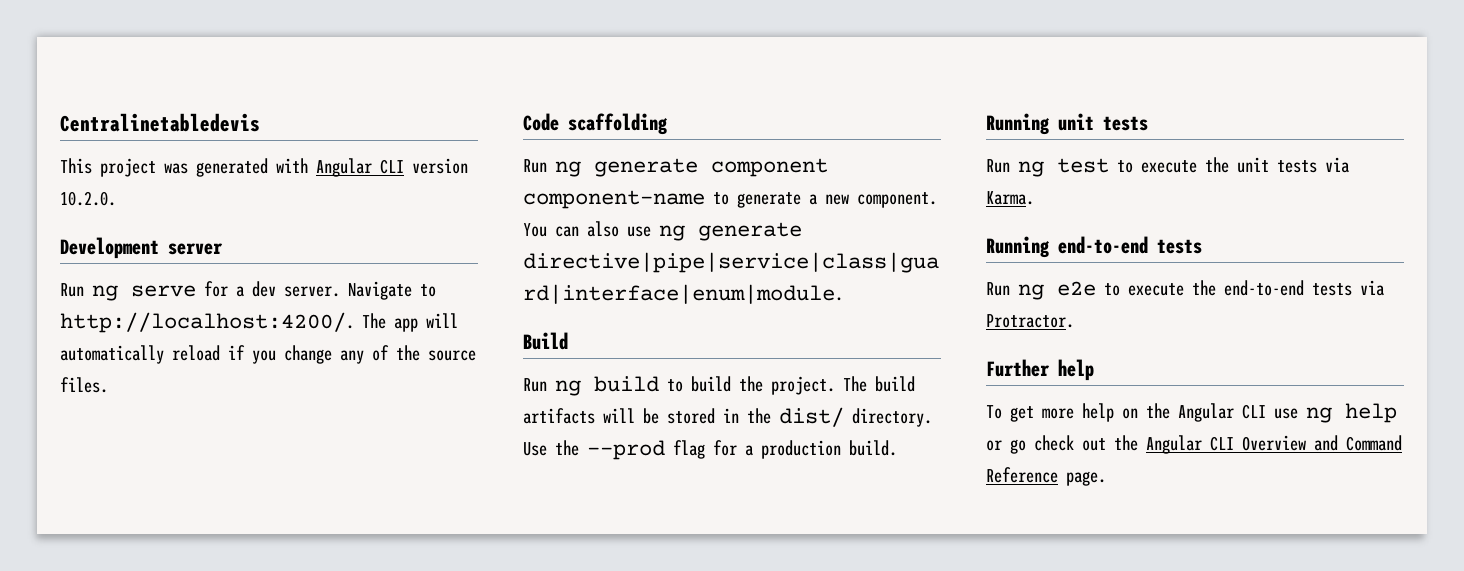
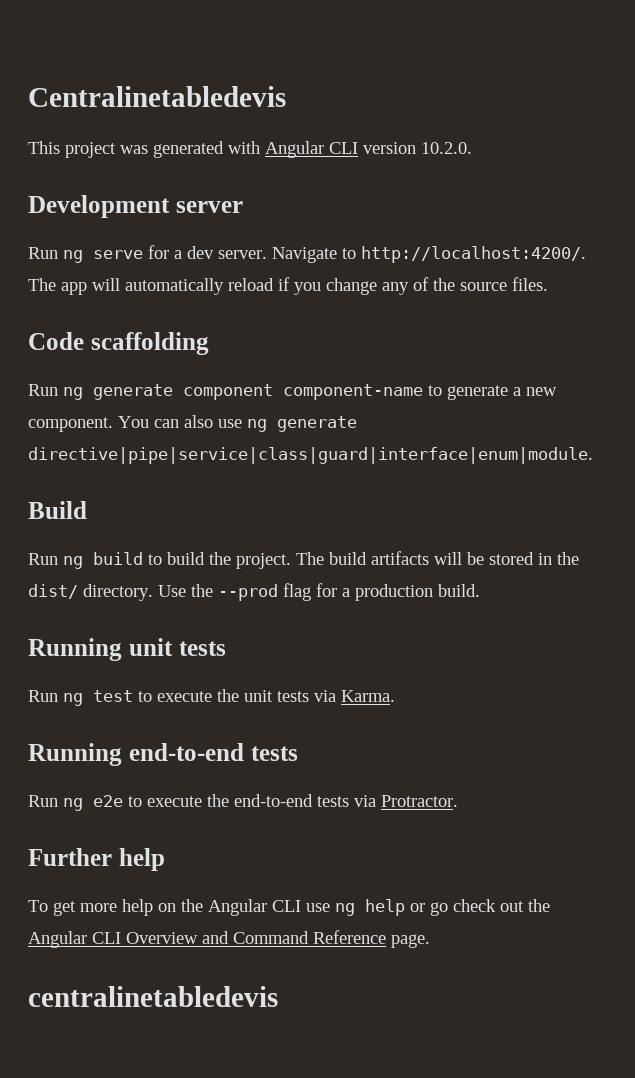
(1106, 478) none -> [28,986,278,1007] // centralinetabledevis

